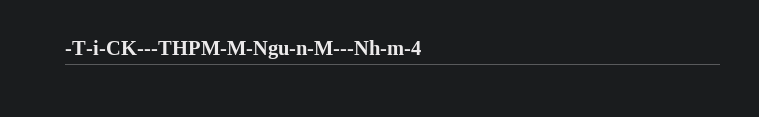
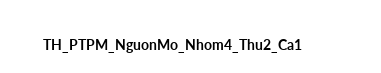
[65,40,421,59] -T-i-CK---THPM-M-Ngu-n-M---Nh-m-4 -> [43,39,302,53] TH_PTPM_NguonMo_Nhom4_Thu2_Ca1

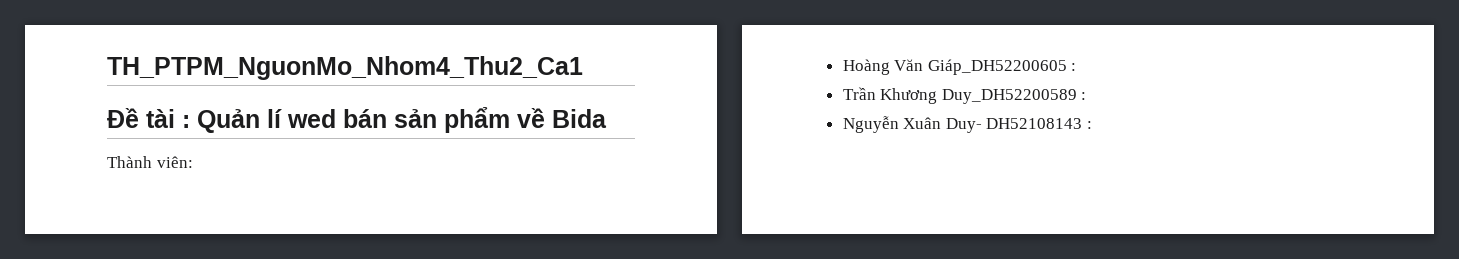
(302, 46) none -> [107,107,607,133] [107,156,193,168] [842,59,1077,75] [842,87,1087,104] [842,116,1093,133] // Đề tài : Quản lí wed bán sản phẩm về Bida // Thành viên: // Hoàng Văn Giáp_DH52200605 : // Trần Khương Duy_DH52200589 : // Nguyễn Xuân Duy- DH52108143 :

